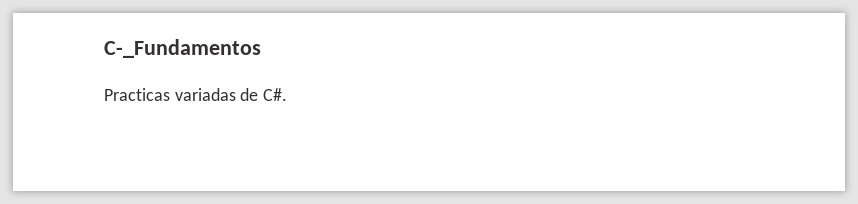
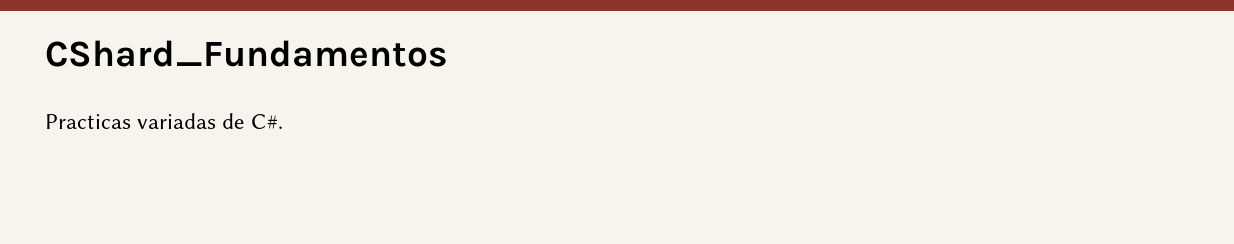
[104,39,261,58] C-_Fundamentos -> [45,40,448,67] CShard_Fundamentos

